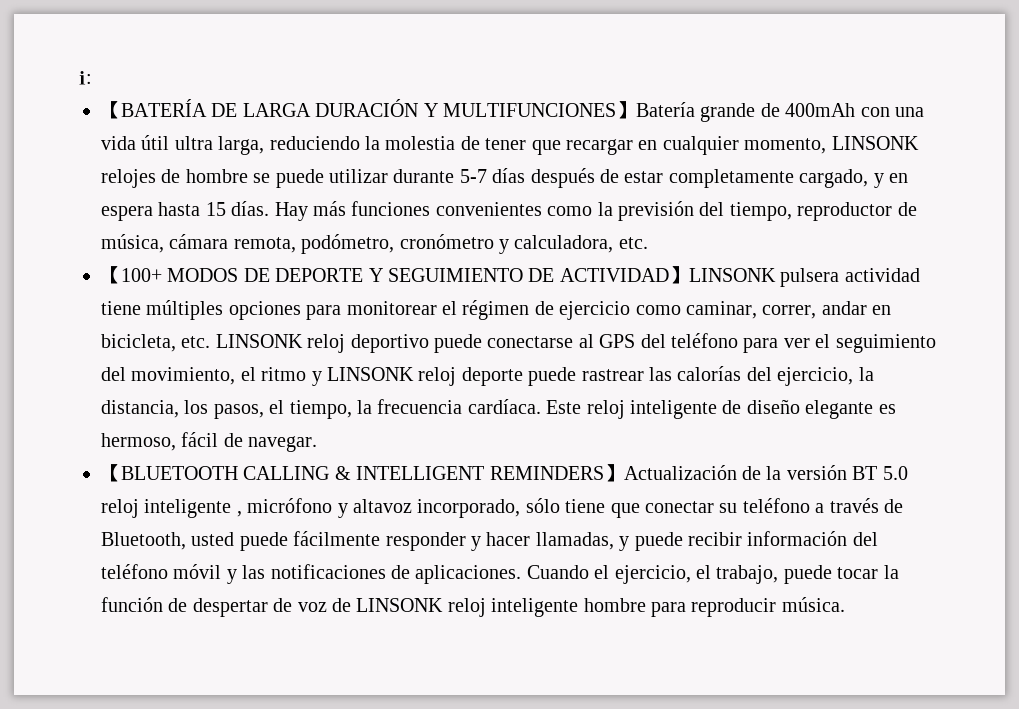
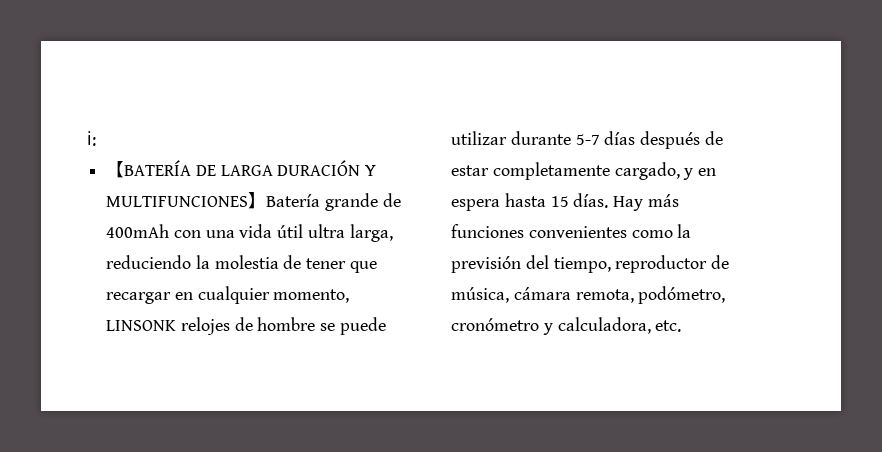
[101,266,920,287] [101,300,892,320] [101,333,936,353] [101,366,874,386] [101,399,896,419] [101,432,318,452] [101,464,908,482] [101,498,903,518] [101,531,878,551] [101,564,899,584] [101,597,845,617] // 【100+ MODOS DE DEPORTE Y SEGUIMIENTO DE ACTIVIDAD】LINSONK pulsera actividad tiene múltiples opciones para monitorear el régimen de ejercicio como caminar, correr, andar en bicicleta, etc. LINSONK reloj deportivo puede conectarse al GPS del teléfono para ver el seguimiento del movimiento, el ritmo y LINSONK reloj deporte puede rastrear las calorías del ejercicio, la distancia, los pasos, el tiempo, la frecuencia cardíaca. Este reloj inteligente de diseño elegante es hermoso, fácil de navegar. // 【BLUETOOTH CALLING & INTELLIGENT REMINDERS】Actualización de la versión BT 5.0 reloj inteligente , micrófono y altavoz incorporado, sólo tiene que conectar su teléfono a través de Bluetooth, usted puede fácilmente responder y hacer llamadas, y puede recibir información del teléfono móvil y las notificaciones de aplicaciones. Cuando el ejercicio, el trabajo, puede tocar la función de despertar de voz de LINSONK reloj inteligente hombre para reproducir música. -> (682, 326) none

